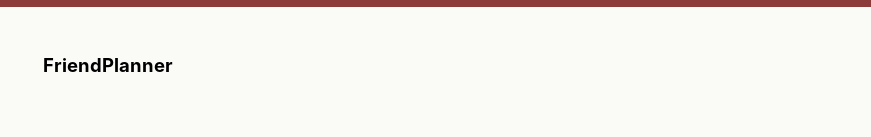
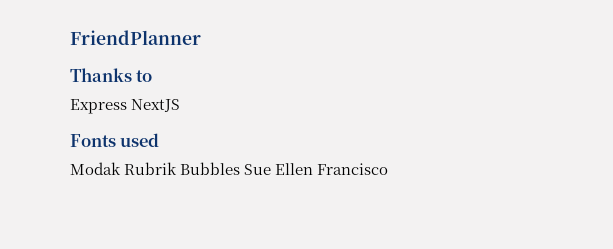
(173, 65) none -> [70,68,153,82] [70,99,181,114] [70,133,160,147] [70,162,389,175] // Thanks to // Express NextJS // Fonts used // Modak Rubrik Bubbles Sue Ellen Francisco

